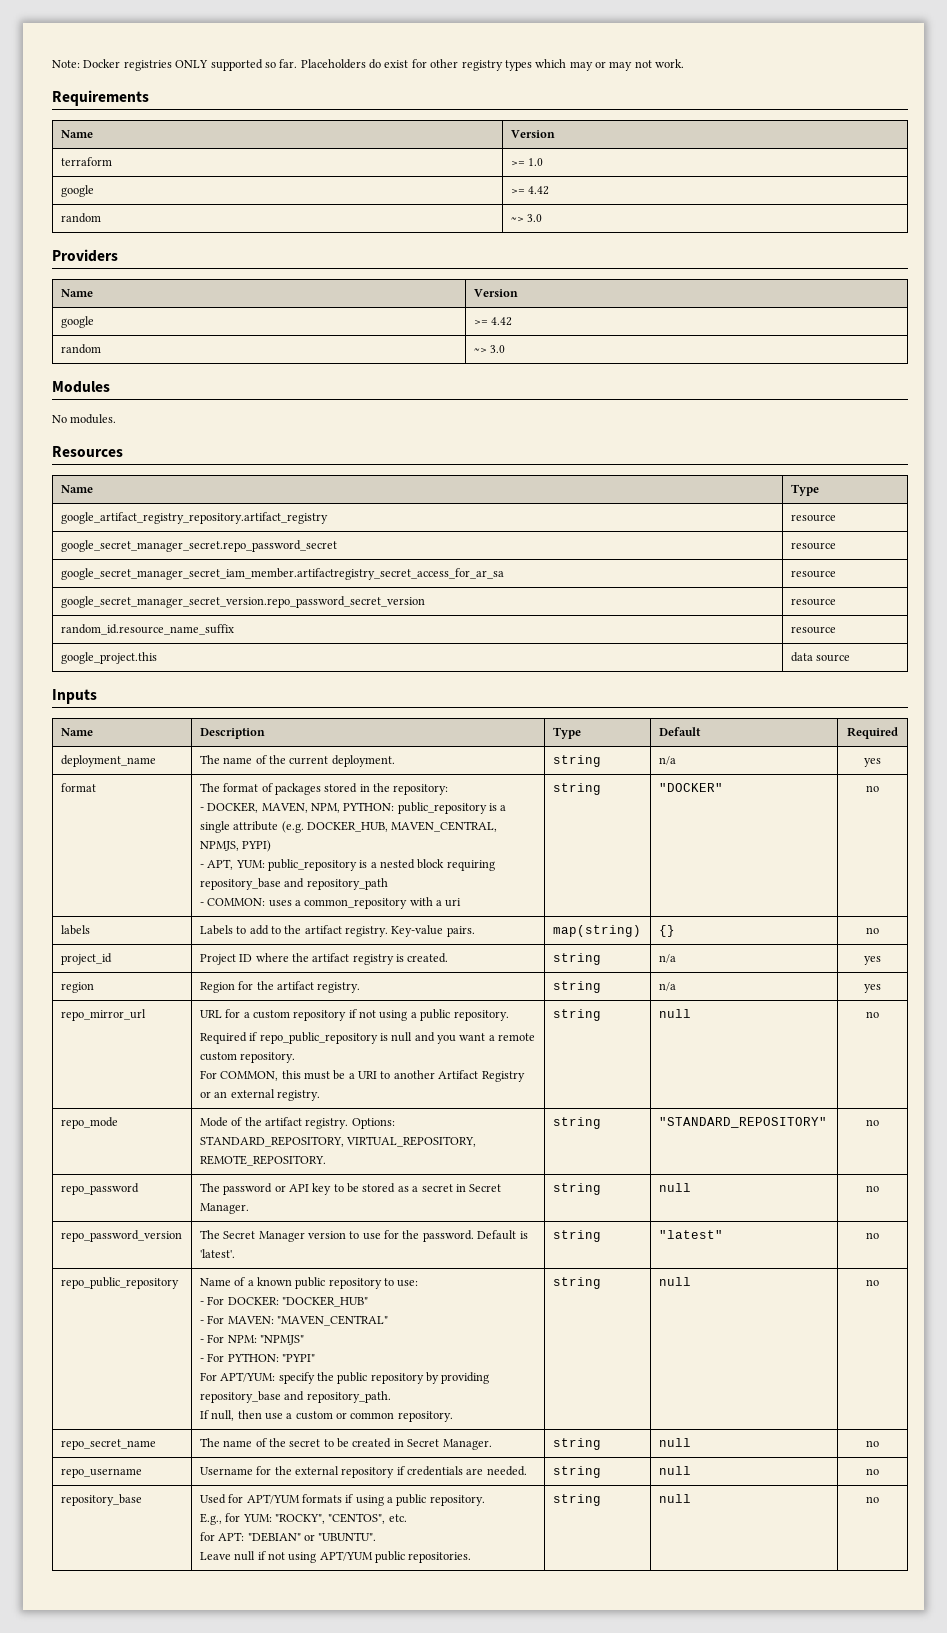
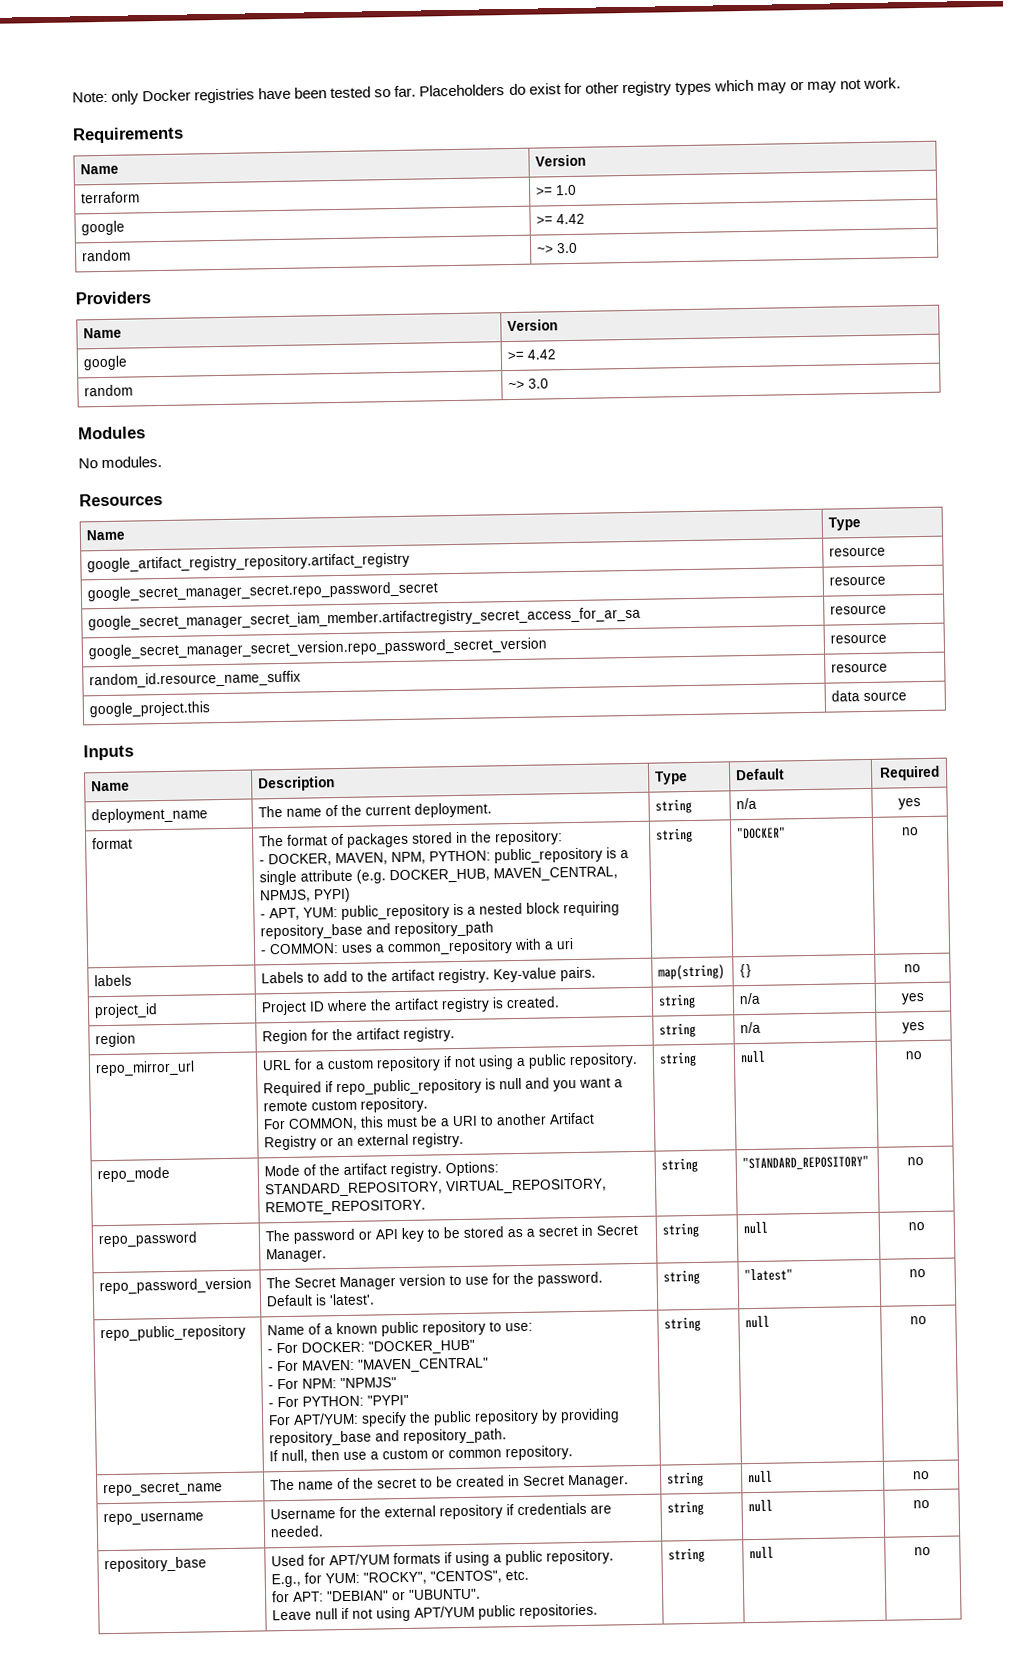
(80, 64) none -> [111,90,140,105] only
[175,59,263,71] ONLY supported -> [258,86,372,100] have been tested

